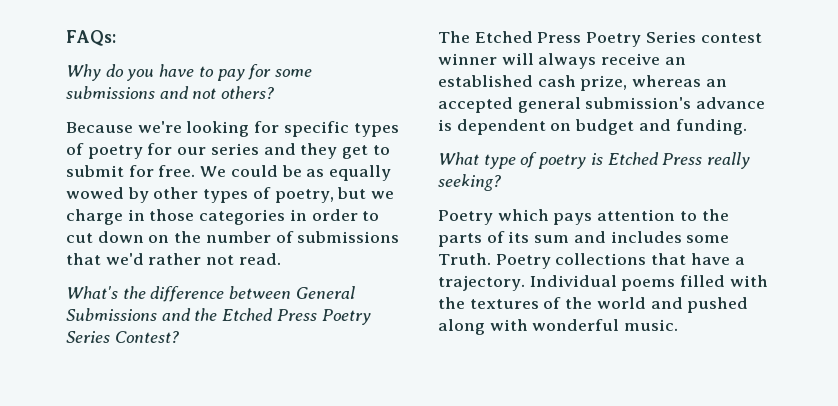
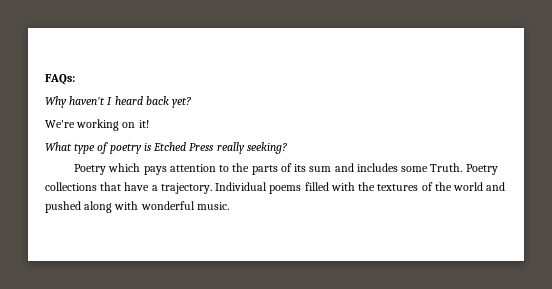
[105,64,313,81] [66,86,275,99] [66,121,399,137] [66,143,390,159] [66,165,392,181] [66,187,395,203] [66,209,380,225] [66,231,400,243] [66,253,281,265] [66,286,355,302] [66,308,371,325] [66,331,179,343] [438,31,762,47] [438,53,686,69] [438,75,727,91] [438,97,766,113] [438,119,747,135] do you have to pay for some submissions and not others? // Because we're looking for specific types of poetry for our series and they get to submit for free. We could be as equally wowed by other types of poetry, but we charge in those categories in order to cut down on the number of submissions that we'd rather not read. // What's the difference between General Submissions and the Etched Press Poetry Series Contest? // The Etched Press Poetry Series contest winner will always receive an established cash prize, whereas an accepted general submission's advance is dependent on budget and funding. -> [69,96,192,108] [45,119,149,131] haven't I heard back yet? // We're working on it!

